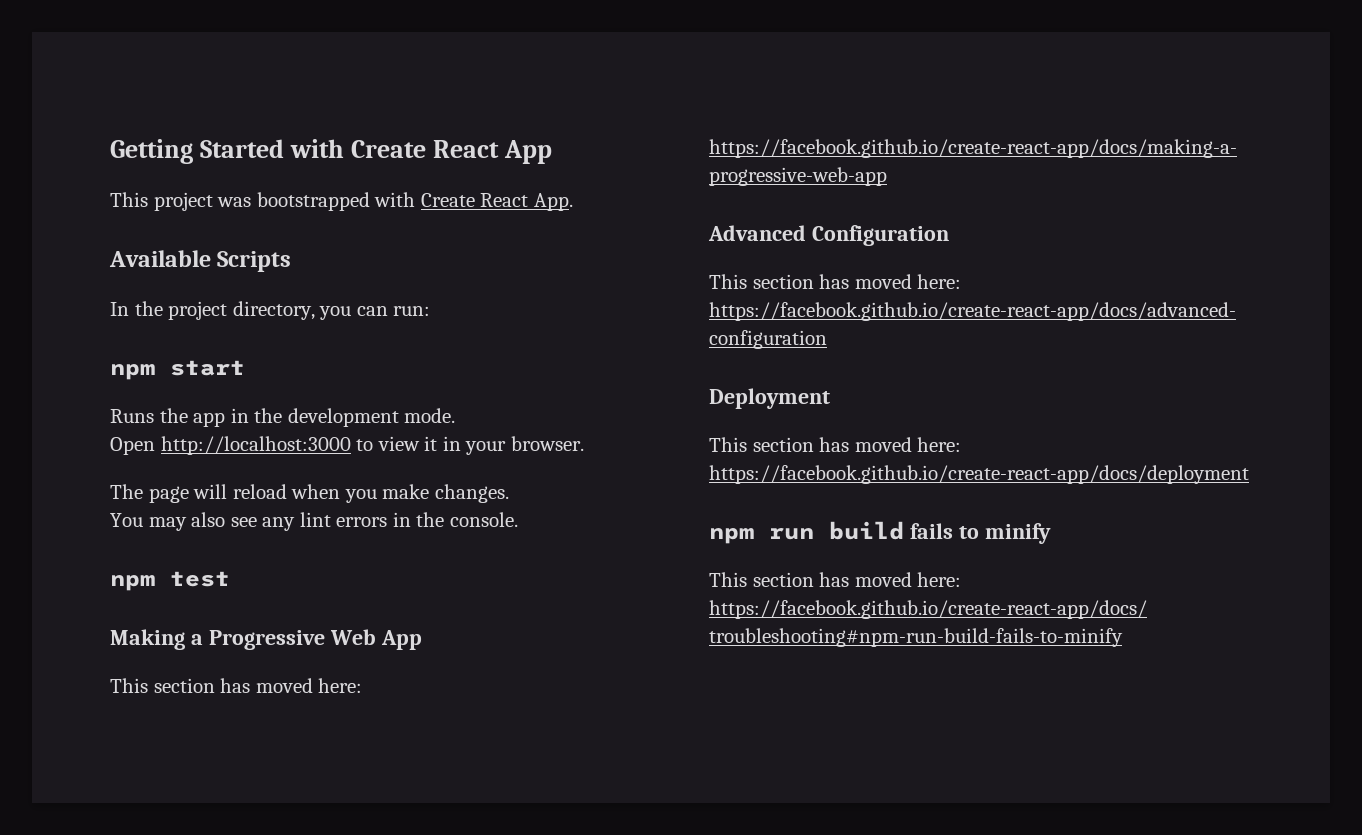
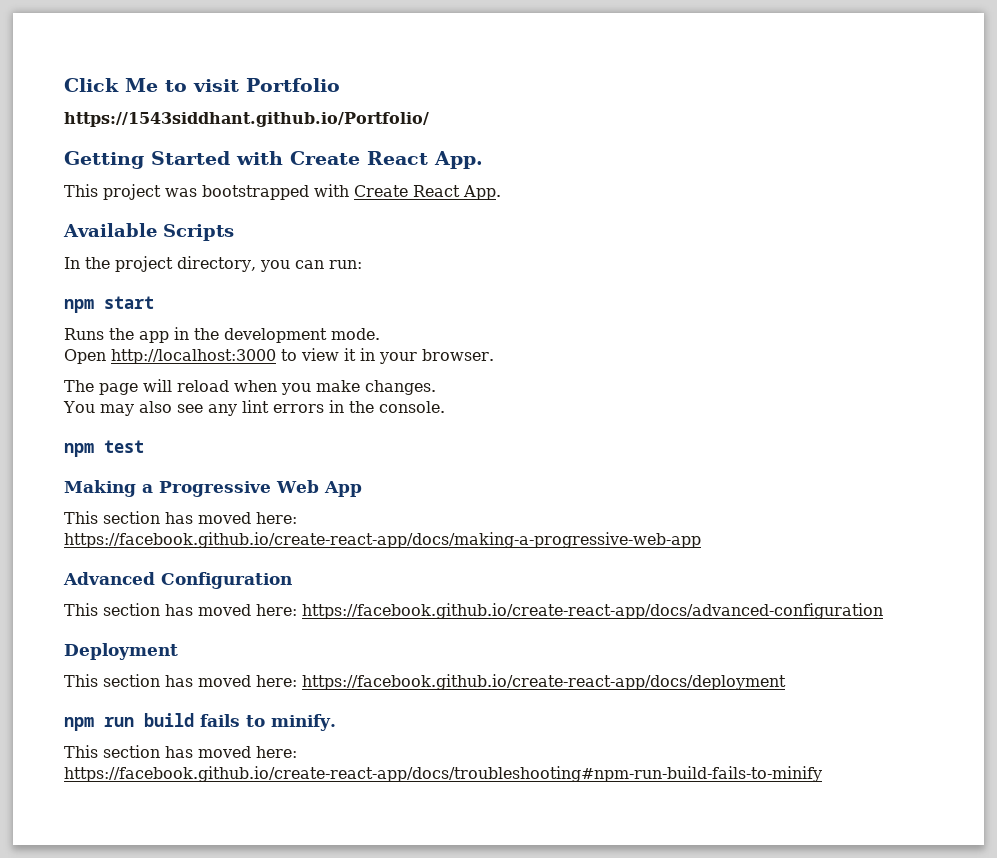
(110, 151) none -> [64,78,340,92] [64,112,429,127] Click Me to visit Portfolio // https://1543siddhant.github.io/Portfolio/ //
[504,140,553,164] App -> [434,151,483,169] App.
[984,523,1051,544] minify -> [271,714,336,731] minify.

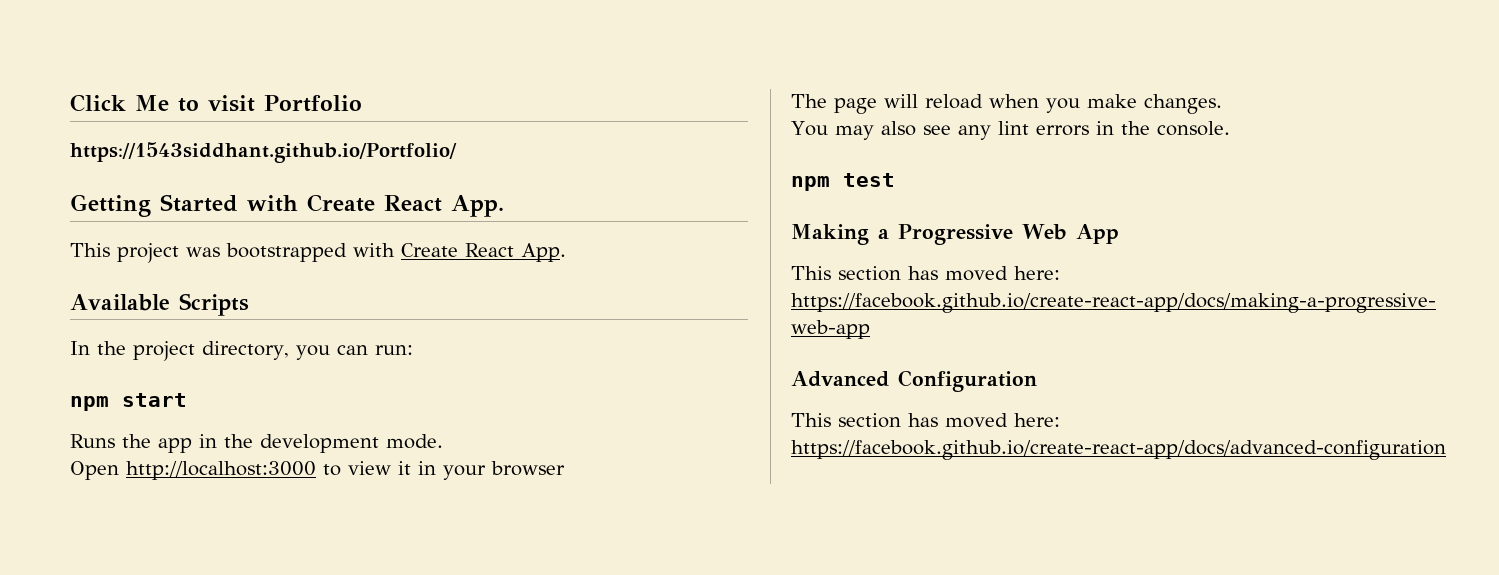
[422,349,494,361] browser. -> [491,461,565,476] browser
[64,643,178,660] [64,674,786,690] [64,713,336,731] [64,745,297,758] [64,766,822,782] // Deployment // This section has moved here: https://facebook.github.io/create-react-app/docs/deployment // npm run build fails to minify. // This section has moved here: https://facebook.github.io/create-react-app/docs/troubleshooting#npm-run-build-fails-to-minify -> (1446, 450) none

